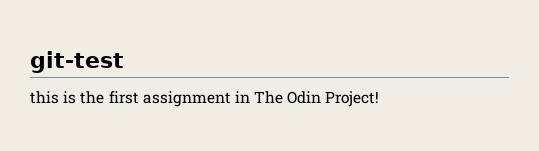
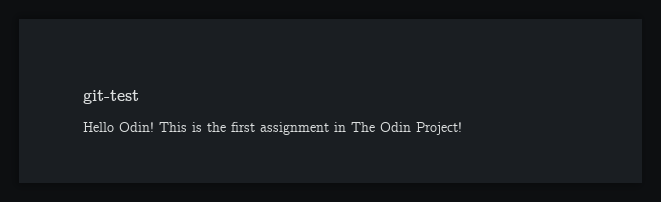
[30,91,59,104] this -> [83,122,187,132] Hello Odin! This

